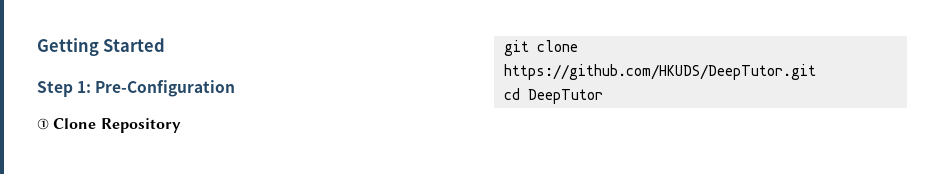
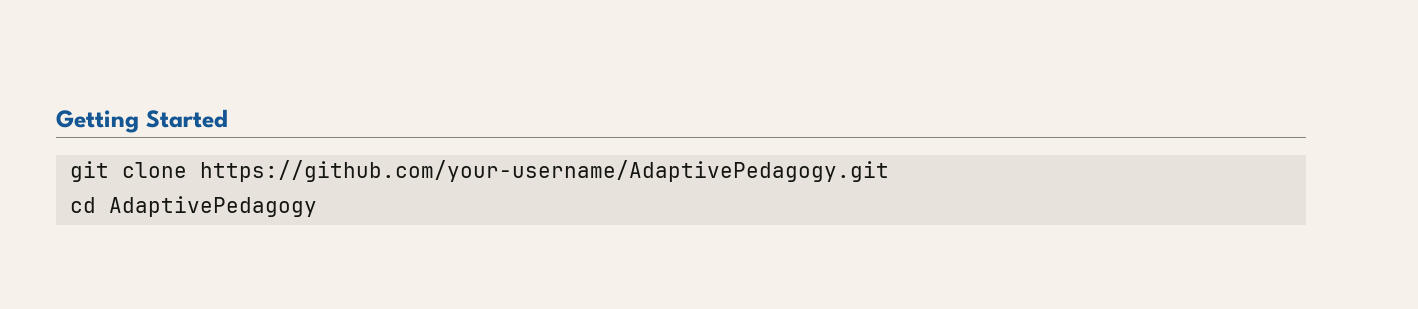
[37,80,236,97] [37,118,181,133] // Step 1: Pre-Configuration // ① Clone Repository -> (228, 118) none
[503,64,816,80] https://github.com/HKUDS/DeepTutor.git -> [199,160,889,182] https://github.com/your-username/AdaptivePedagogy.git
[527,89,603,104] DeepTutor -> [108,196,317,217] AdaptivePedagogy

